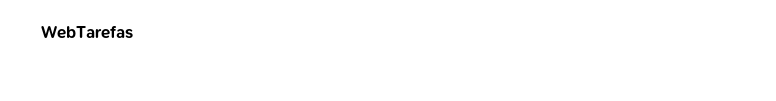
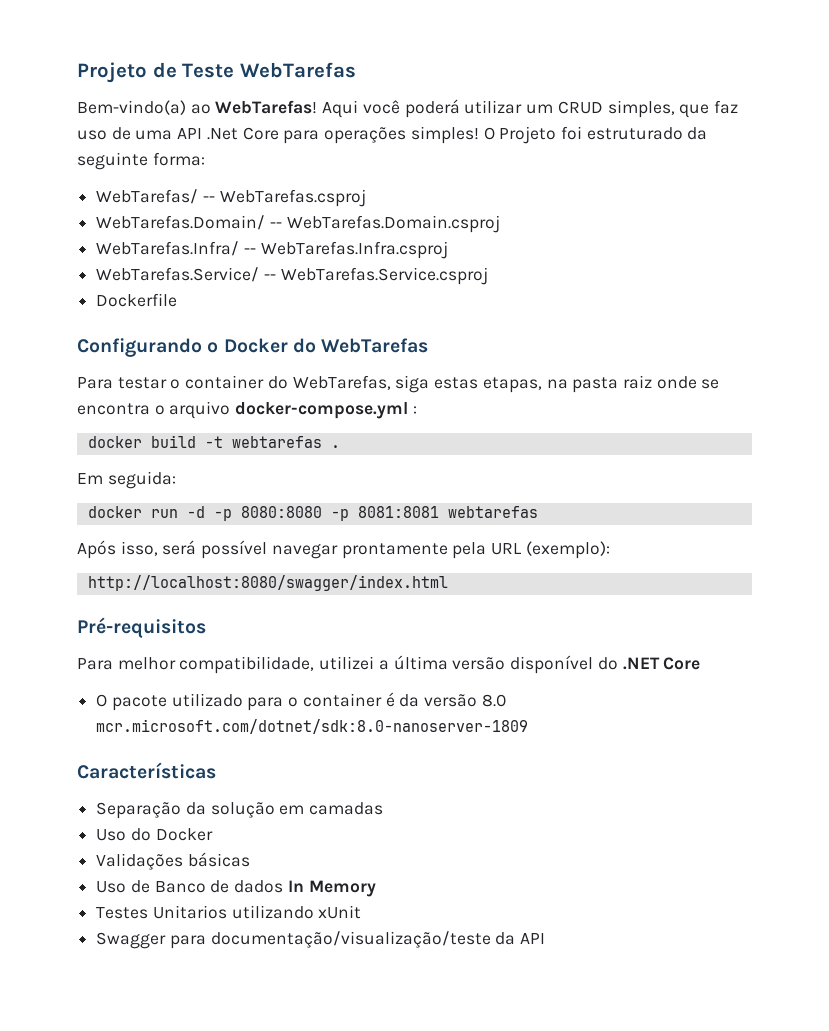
[41,25,133,39] WebTarefas -> [77,62,356,83] [77,99,738,118] [77,126,708,144] [77,152,205,170] [96,189,366,207] [96,215,500,233] [96,241,448,259] [96,267,488,285] [96,293,178,307] [77,338,429,357] [77,375,720,393] [77,401,417,419] [87,435,340,448] [77,471,176,489] [87,506,538,521] [77,540,610,559] [87,575,448,591] [77,617,206,638] [77,655,701,674] [96,692,506,711] [96,719,529,734] [77,762,216,779] [96,802,384,819] [96,828,213,841] [96,852,250,870] [96,880,376,897] [96,905,362,919] [96,931,546,949] Projeto de Teste WebTarefas // Bem-vindo(a) ao WebTarefas! Aqui você poderá utilizar um CRUD simples, que faz uso de uma API .Net Core para operações simples! O Projeto foi estruturado da seguinte forma: // WebTarefas/ -- WebTarefas.csproj // WebTarefas.Domain/ -- WebTarefas.Domain.csproj // WebTarefas.Infra/ -- WebTarefas.Infra.csproj // WebTarefas.Service/ -- WebTarefas.Service.csproj // Dockerfile // Configurando o Docker do WebTarefas // Para testar o container do WebTarefas, siga estas etapas, na pasta raiz onde se encontra o arquivo docker-compose.yml : // docker build -t webtarefas . // Em seguida: // docker run -d -p 8080:8080 -p 8081:8081 webtarefas // Após isso, será possível navegar prontamente pela URL (exemplo): // http://localhost:8080/swagger/index.html // Pré-requisitos // Para melhor compatibilidade, utilizei a última versão disponível do .NET Core // O pacote utilizado para o container é da versão 8.0 mcr.microsoft.com/dotnet/sdk:8.0-nanoserver-1809 // Características // Separação da solução em camadas // Uso do Docker // Validações básicas // Uso de Banco de dados In Memory // Testes Unitarios utilizando xUnit // Swagger para documentação/visualização/teste da API

